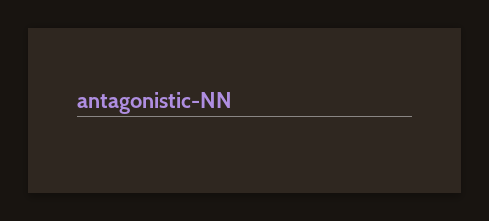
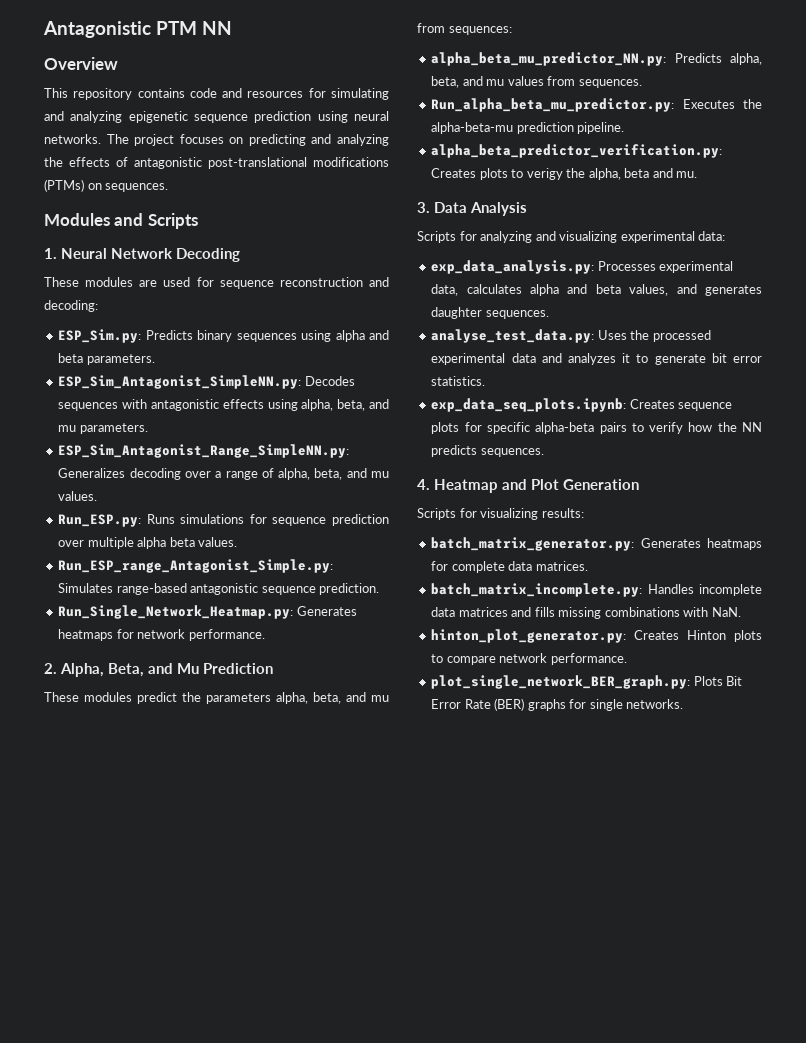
[77,92,232,114] antagonistic-NN -> [43,21,232,38] [44,57,118,70] [44,88,389,100] [44,111,389,123] [44,134,389,146] [44,157,389,169] [44,179,169,192] [44,213,198,229] [44,248,240,262] [44,277,389,289] [44,300,98,312] [58,329,389,343] [58,353,155,365] [58,375,355,389] [58,399,389,411] [58,423,148,434] [58,444,350,458] [58,468,390,480] [58,491,98,501] [58,514,389,527] [58,537,238,549] [58,559,334,573] [58,583,380,595] [58,605,357,619] [58,629,265,641] [44,663,273,677] [44,692,389,704] [417,23,512,35] [431,52,762,66] [431,76,642,88] [431,98,762,112] [431,122,625,134] [431,144,723,158] [431,168,698,180] [417,202,527,216] [417,231,726,243] [431,260,734,274] [431,284,762,296] [431,307,549,319] [431,329,711,343] [431,353,762,365] [431,376,486,386] [431,398,733,412] [431,422,762,434] [431,445,544,457] [417,479,639,493] [417,508,584,520] [431,537,762,551] [431,561,588,573] [431,583,762,597] [431,607,741,619] [431,629,762,643] [431,653,627,665] [431,675,743,689] [431,698,684,711] Antagonistic PTM NN // Overview // This repository contains code and resources for simulating and analyzing epigenetic sequence prediction using neural networks. The project focuses on predicting and analyzing the effects of antagonistic post-translational modifications (PTMs) on sequences. // Modules and Scripts // 1. Neural Network Decoding // These modules are used for sequence reconstruction and decoding: // ESP_Sim.py: Predicts binary sequences using alpha and beta parameters. // ESP_Sim_Antagonist_SimpleNN.py: Decodes sequences with antagonistic effects using alpha, beta, and mu parameters. // ESP_Sim_Antagonist_Range_SimpleNN.py: Generalizes decoding over a range of alpha, beta, and mu values. // Run_ESP.py: Runs simulations for sequence prediction over multiple alpha beta values. // Run_ESP_range_Antagonist_Simple.py: Simulates range-based antagonistic sequence prediction. // Run_Single_Network_Heatmap.py: Generates heatmaps for network performance. // 2. Alpha, Beta, and Mu Prediction // These modules predict the parameters alpha, beta, and mu from sequences: // alpha_beta_mu_predictor_NN.py: Predicts alpha, beta, and mu values from sequences. // Run_alpha_beta_mu_predictor.py: Executes the alpha-beta-mu prediction pipeline. // alpha_beta_predictor_verification.py: Creates plots to verigy the alpha, beta and mu. // 3. Data Analysis // Scripts for analyzing and visualizing experimental data: // exp_data_analysis.py: Processes experimental data, calculates alpha and beta values, and generates daughter sequences. // analyse_test_data.py: Uses the processed experimental data and analyzes it to generate bit error statistics. // exp_data_seq_plots.ipynb: Creates sequence plots for specific alpha-beta pairs to verify how the NN predicts sequences. // 4. Heatmap and Plot Generation // Scripts for visualizing results: // batch_matrix_generator.py: Generates heatmaps for complete data matrices. // batch_matrix_incomplete.py: Handles incomplete data matrices and fills missing combinations with NaN. // hinton_plot_generator.py: Creates Hinton plots to compare network performance. // plot_single_network_BER_graph.py: Plots Bit Error Rate (BER) graphs for single networks.

